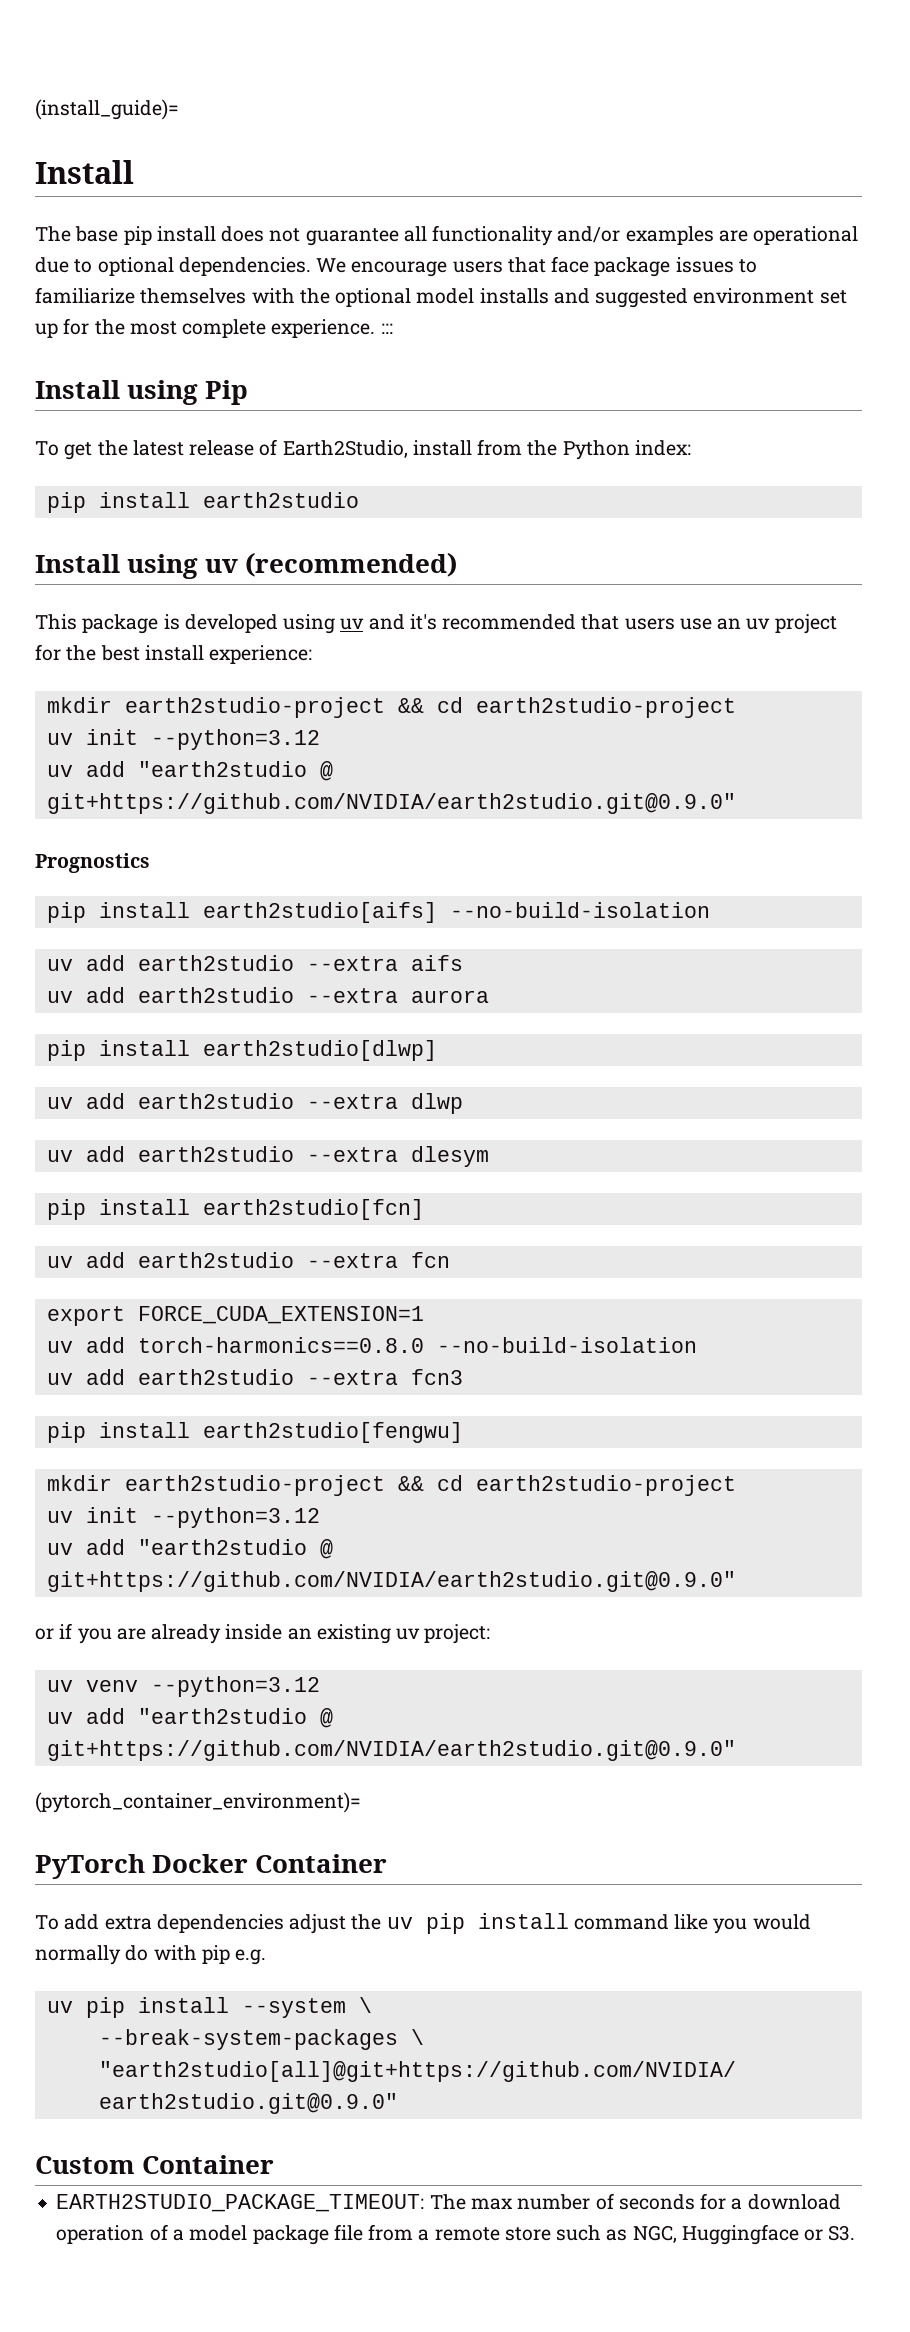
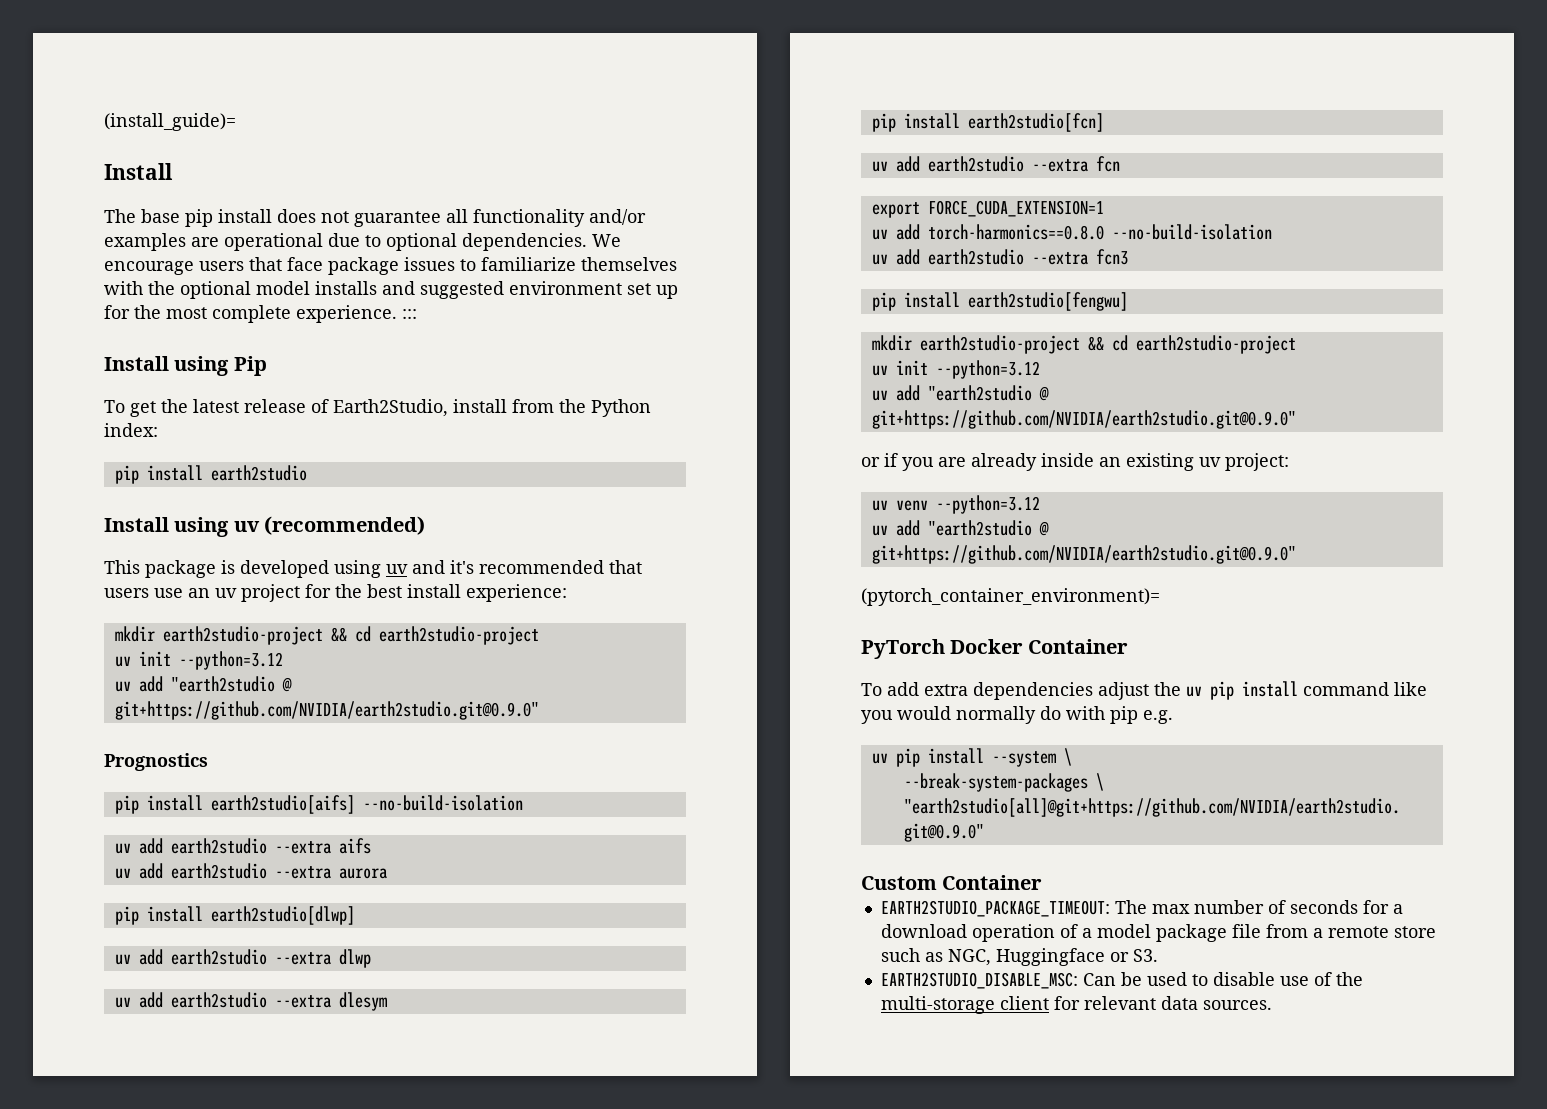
(856, 2233) none -> [880,972,1363,989] [880,996,1272,1014] // EARTH2STUDIO_DISABLE_MSC: Can be used to disable use of the multi-storage client for relevant data sources.

